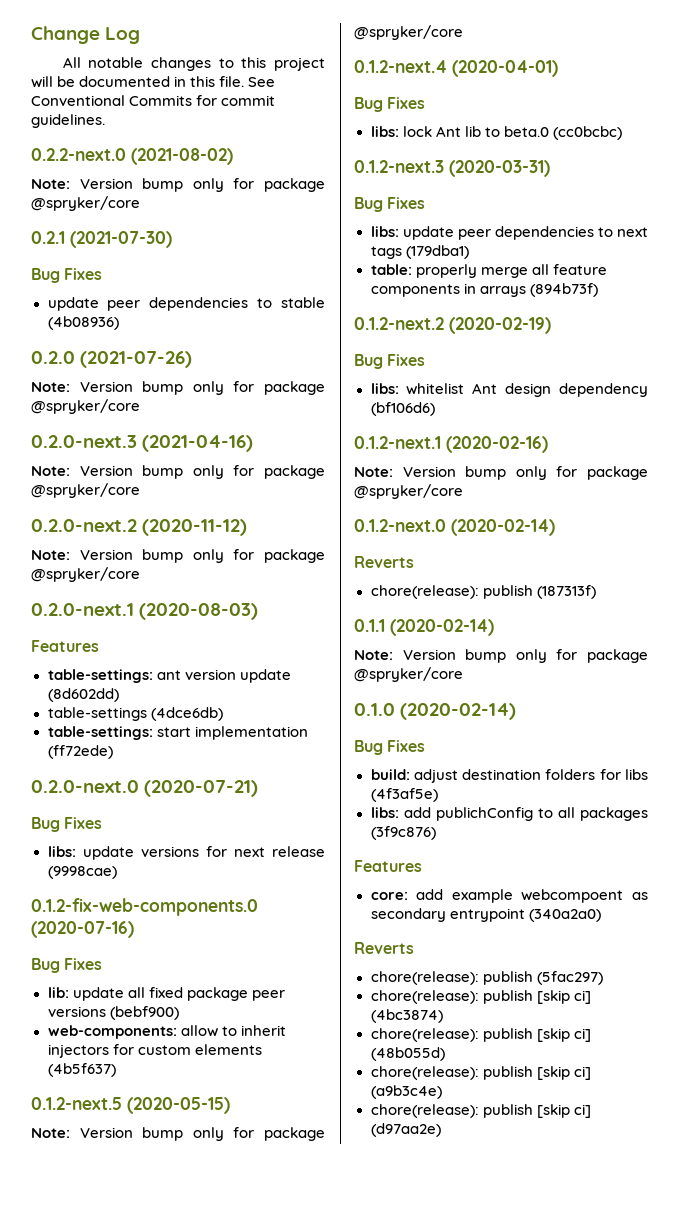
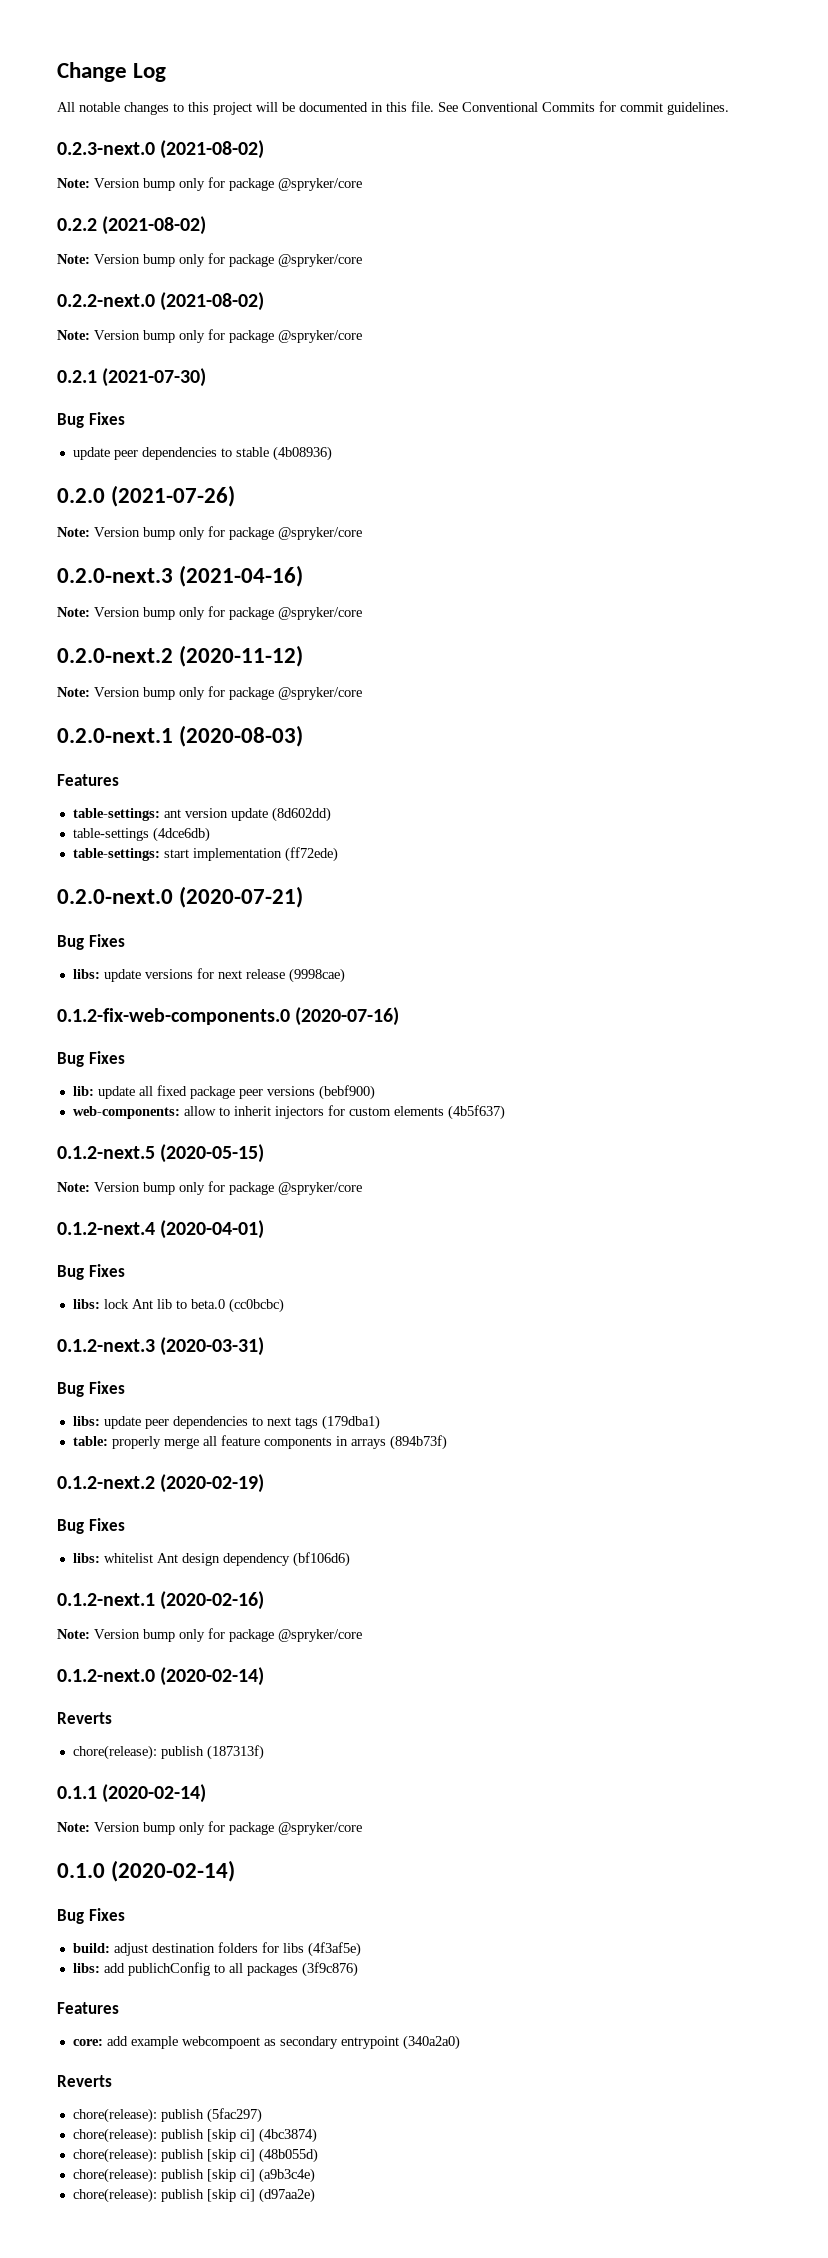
(105, 121) none -> [57,140,265,159] [57,177,362,191] [57,216,207,235] [57,253,362,267] // 0.2.3-next.0 (2021-08-02) // Note: Version bump only for package @spryker/core // 0.2.2 (2021-08-02) // Note: Version bump only for package @spryker/core

